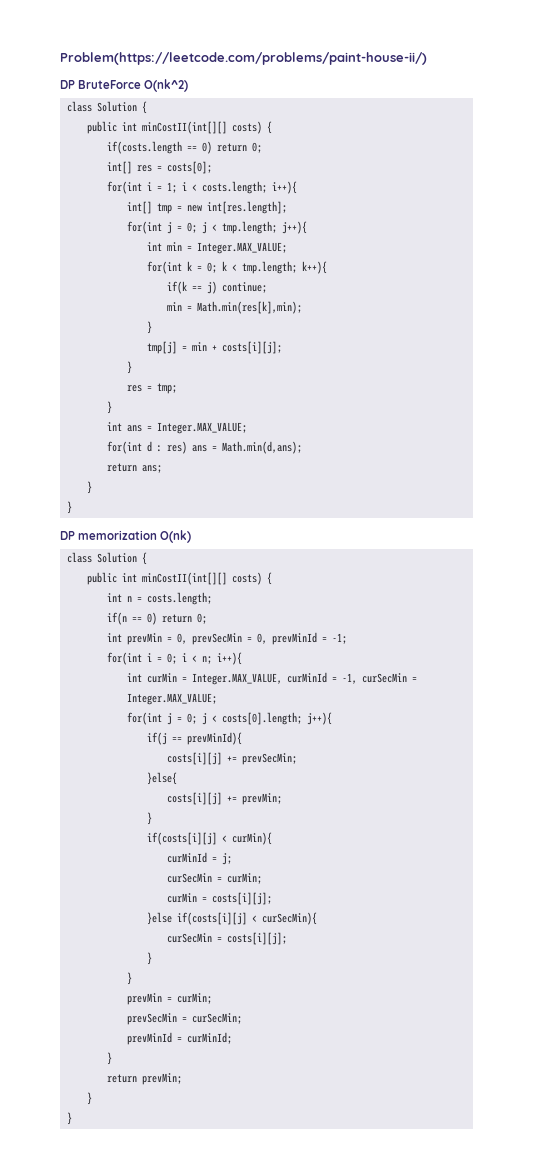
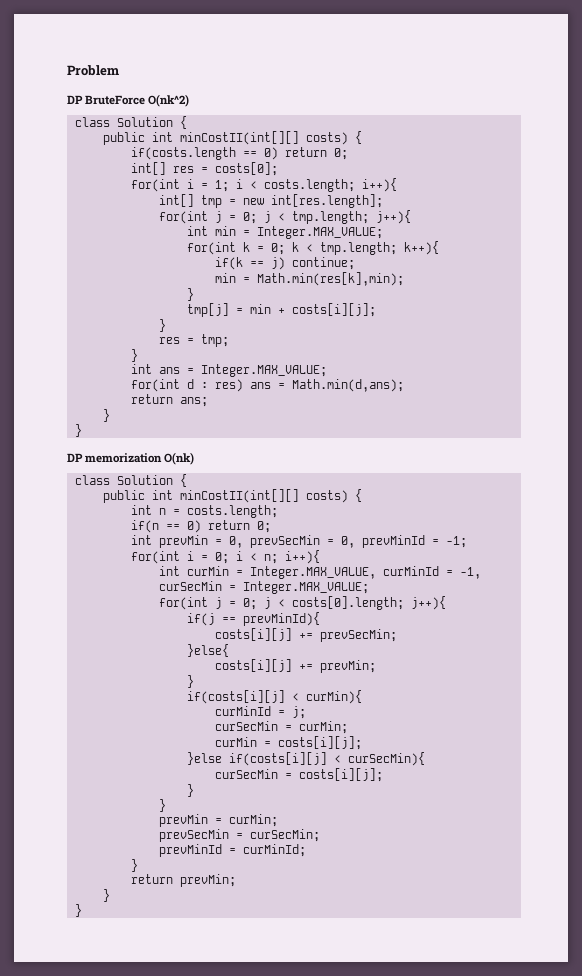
[60,52,427,65] Problem(https://leetcode.com/problems/paint-house-ii/) -> [67,65,119,76] Problem

